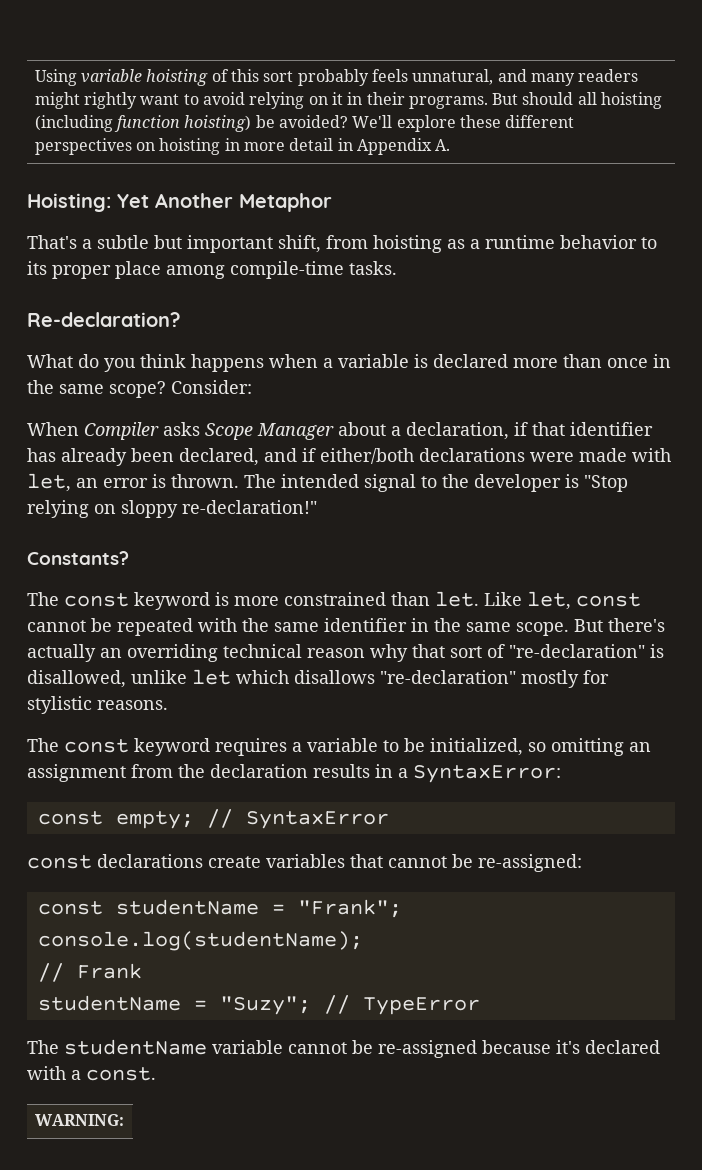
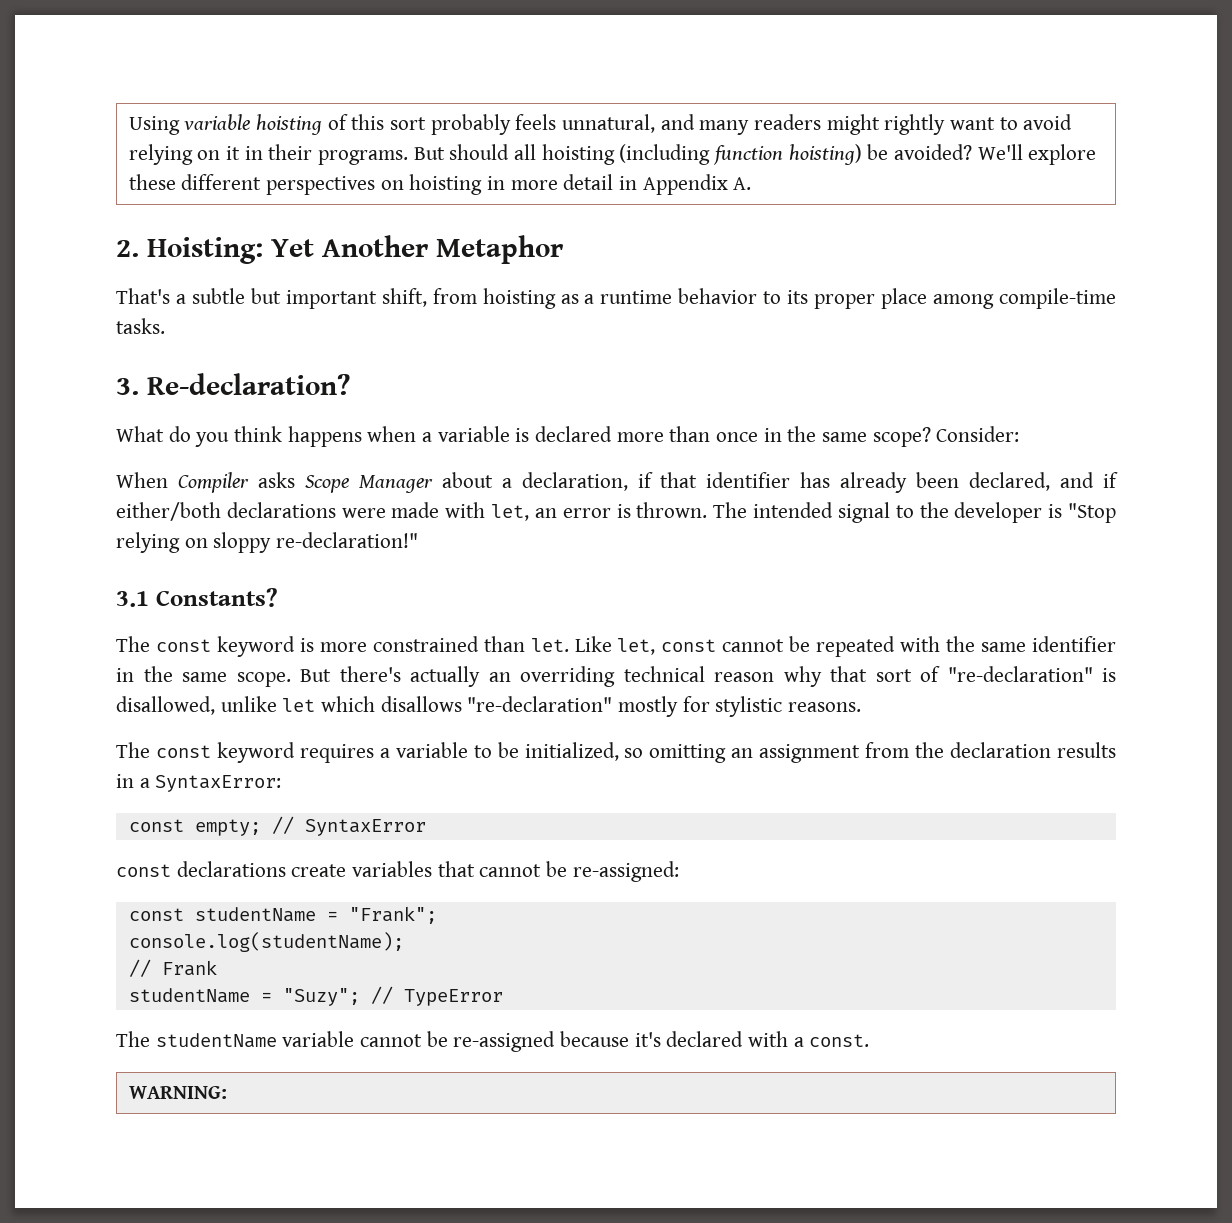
(451, 145) none -> [116,240,139,257] 2.
(397, 268) none -> [116,378,139,395] 3.
(317, 507) none -> [116,591,149,607] 3.1

